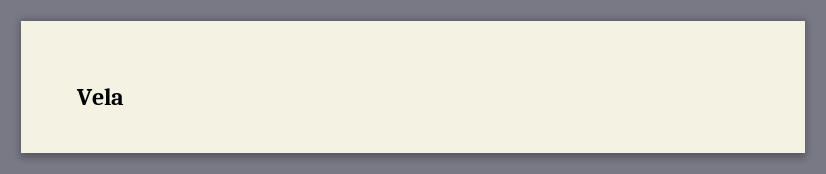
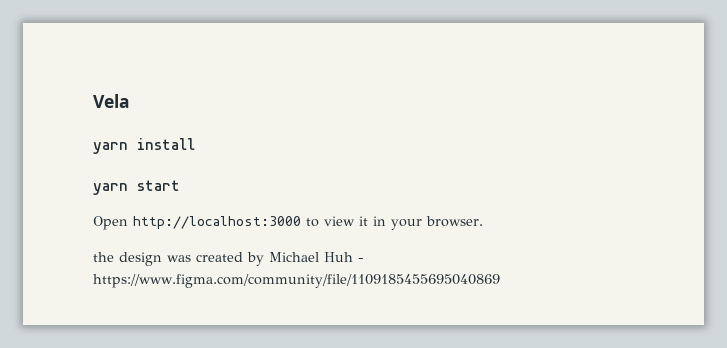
(124, 96) none -> [93,138,195,154] [93,180,180,195] [93,216,483,230] [93,252,364,266] [93,274,500,288] // yarn install // yarn start // Open http://localhost:3000 to view it in your browser. // the design was created by Michael Huh - https://www.figma.com/community/file/1109185455695040869

